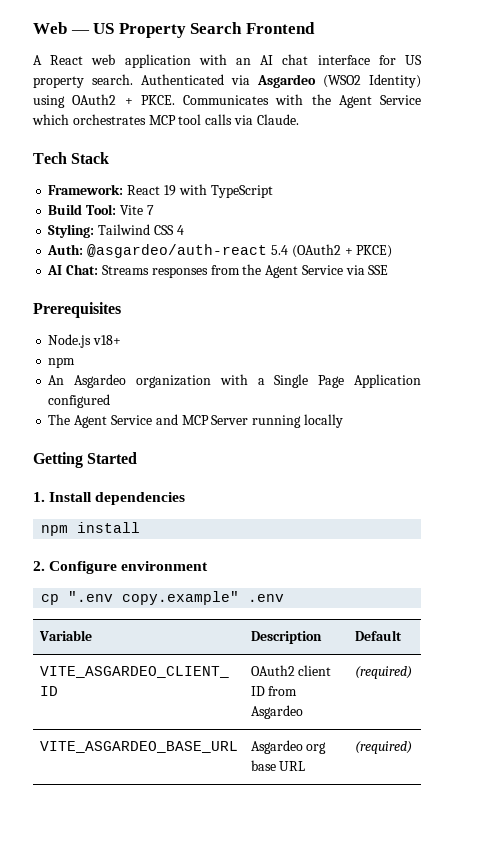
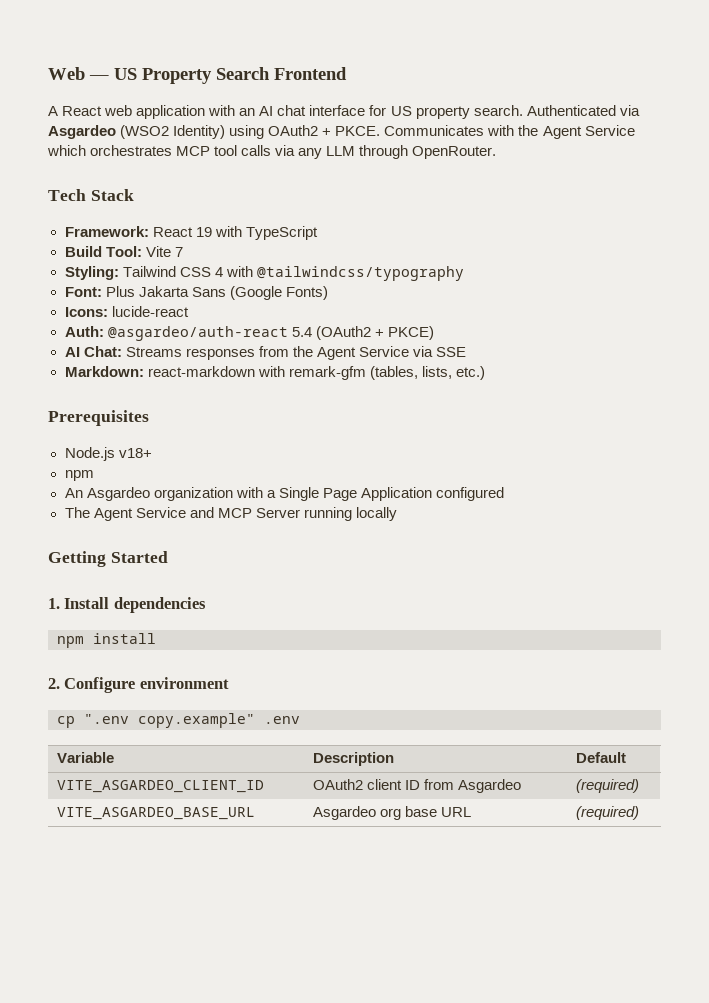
[256,114,299,125] Claude. -> [298,145,497,159] any LLM through OpenRouter.
(184, 230) none -> [225,266,464,281] [64,286,328,300] [64,306,189,317] with @tailwindcss/typography // Font: Plus Jakarta Sans (Google Fonts) // Icons: lucide-react
(389, 270) none -> [64,366,485,380] // Markdown: react-markdown with remark-gfm (tables, lists, etc.)

